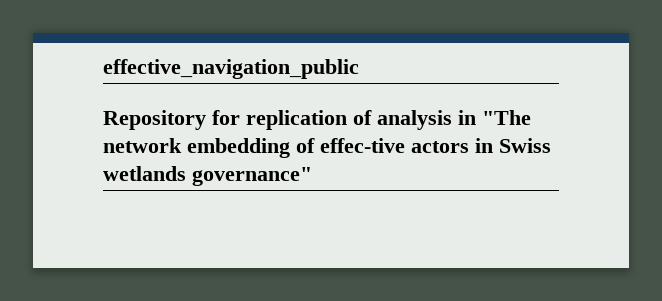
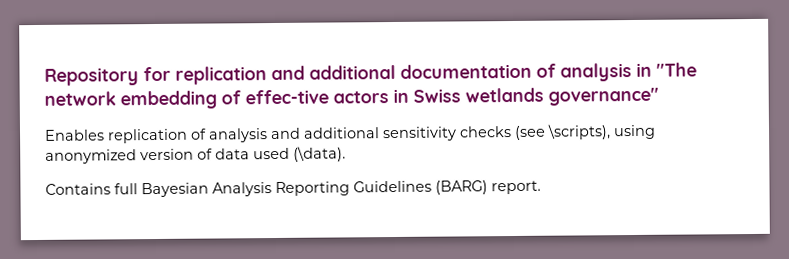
[103,59,359,79] effective_navigation_public // -> (44, 76) none
(347, 120) none -> [271,63,532,81] and additional documentation
(312, 176) none -> [44,124,656,144] [45,146,346,164] [45,180,541,198] // Enables replication of analysis and additional sensitivity checks (see \scripts), using anonymized version of data used (\data). // Contains full Bayesian Analysis Reporting Guidelines (BARG) report.

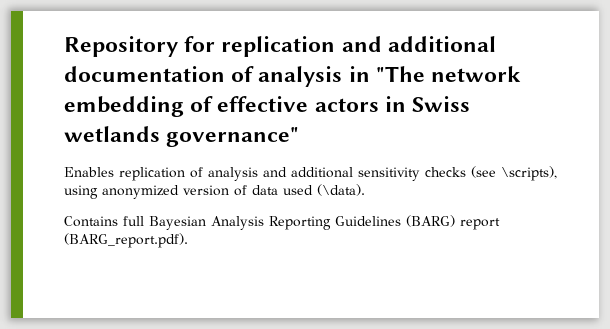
[245,89,329,105] effec-tive -> [217,96,309,112] effective
[491,180,541,195] report. -> [460,218,500,230] [64,233,188,248] report (BARG_report.pdf).

